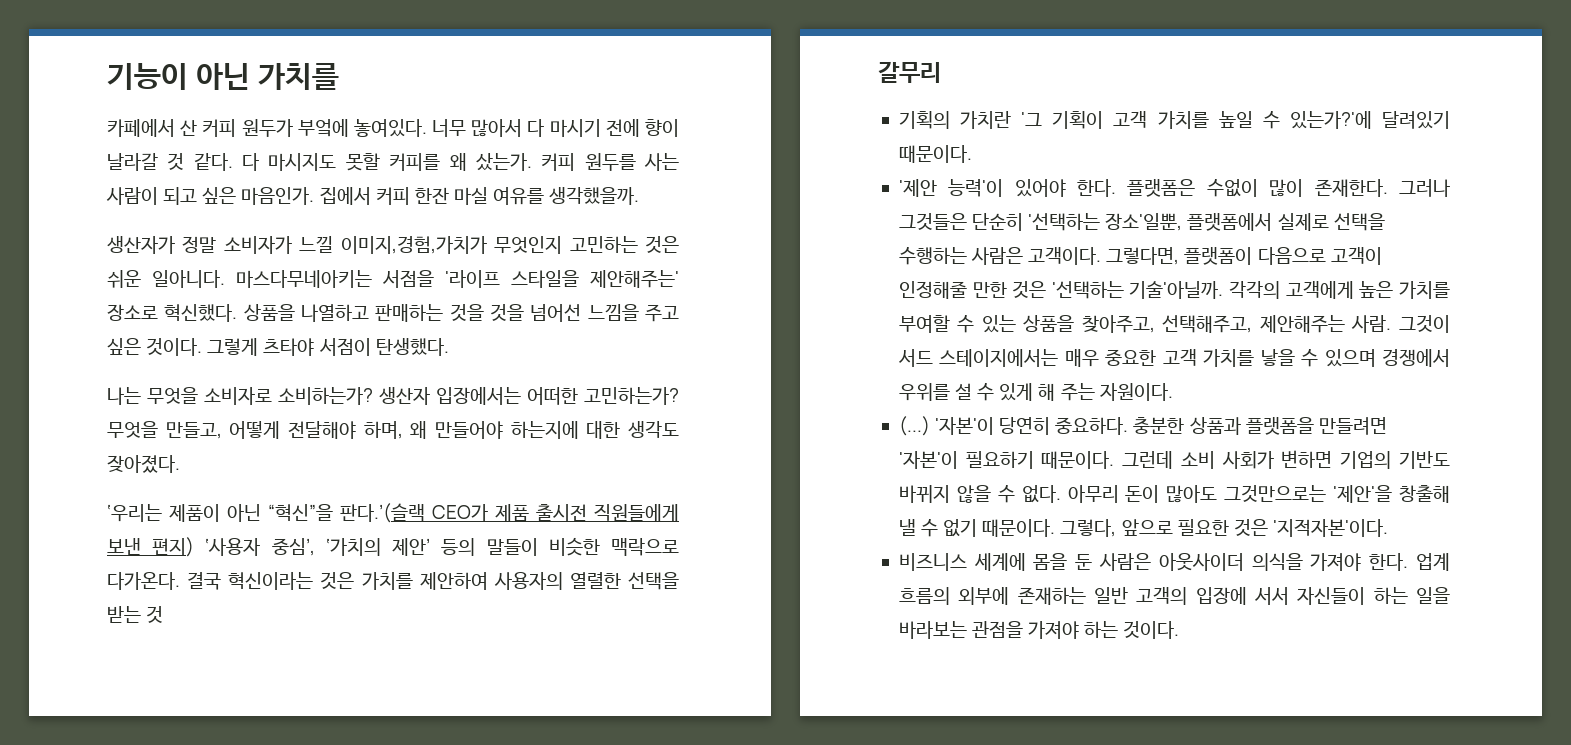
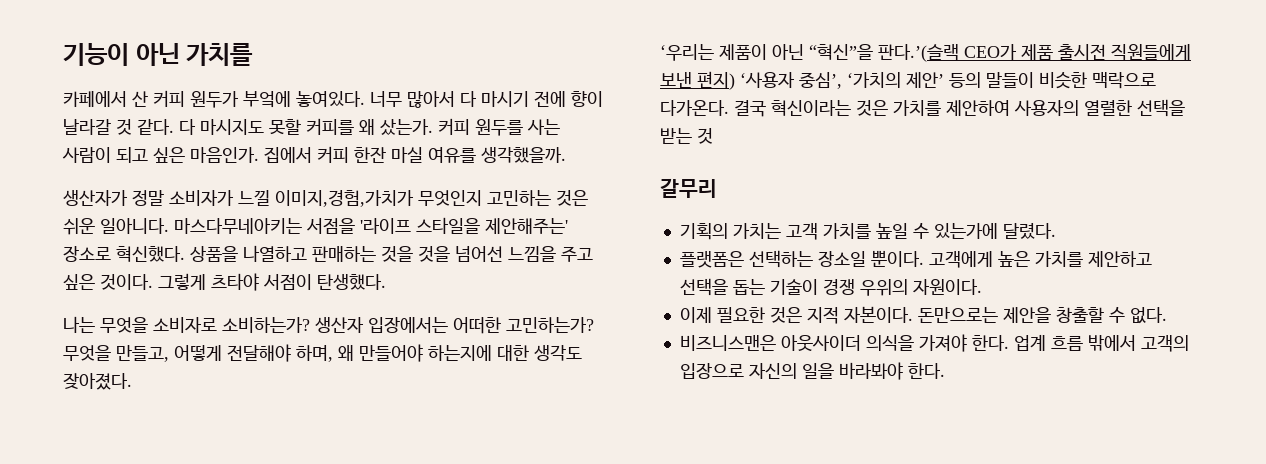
[960,111,1104,129] 가치란 '그 기획이 -> [732,223,781,239] 가치는
[1289,111,1450,129] [898,145,972,163] [898,179,1450,197] [898,213,1385,231] [898,247,1382,265] [898,281,1450,299] [898,315,1450,333] [897,349,1451,367] [898,383,1173,401] [898,416,1387,436] [898,450,1450,469] [898,485,1450,503] [898,519,1388,537] [898,553,1152,571] 있는가?'에 달려있기 때문이다. // '제안 능력'이 있어야 한다. 플랫폼은 수없이 많이 존재한다. 그러나 그것들은 단순히 '선택하는 장소'일뿐, 플랫폼에서 실제로 선택을 수행하는 사람은 고객이다. 그렇다면, 플랫폼이 다음으로 고객이 인정해줄 만한 것은 '선택하는 기술'아닐까. 각각의 고객에게 높은 가치를 부여할 수 있는 상품을 찾아주고, 선택해주고, 제안해주는 사람. 그것이 서드 스테이지에서는 매우 중요한 고객 가치를 낳을 수 있으며 경쟁에서 우위를 설 수 있게 해 주는 자원이다. // (...) '자본'이 당연히 중요하다. 충분한 상품과 플랫폼을 만들려면 '자본'이 필요하기 때문이다. 그런데 소비 사회가 변하면 기업의 기반도 바뀌지 않을 수 없다. 아무리 돈이 많아도 그것만으로는 '제안'을 창출해 낼 수 없기 때문이다. 그렇다, 앞으로 필요한 것은 '지적자본'이다. // 비즈니스 세계에 몸을 둔 사람은 -> [933,223,1056,239] [679,250,1152,268] [679,278,982,296] [679,306,1167,324] [679,335,776,351] 있는가에 달렸다. // 플랫폼은 선택하는 장소일 뿐이다. 고객에게 높은 가치를 제안하고 선택을 돕는 기술이 경쟁 우위의 자원이다. // 이제 필요한 것은 지적 자본이다. 돈만으로는 제안을 창출할 수 없다. // 비즈니스맨은
[898,587,1450,605] [898,621,1180,639] 흐름의 외부에 존재하는 일반 고객의 입장에 서서 자신들이 하는 일을 바라보는 관점을 가져야 하는 것이다. -> [1050,335,1189,352] [679,362,945,380] 흐름 밖에서 고객의 입장으로 자신의 일을 바라봐야 한다.

